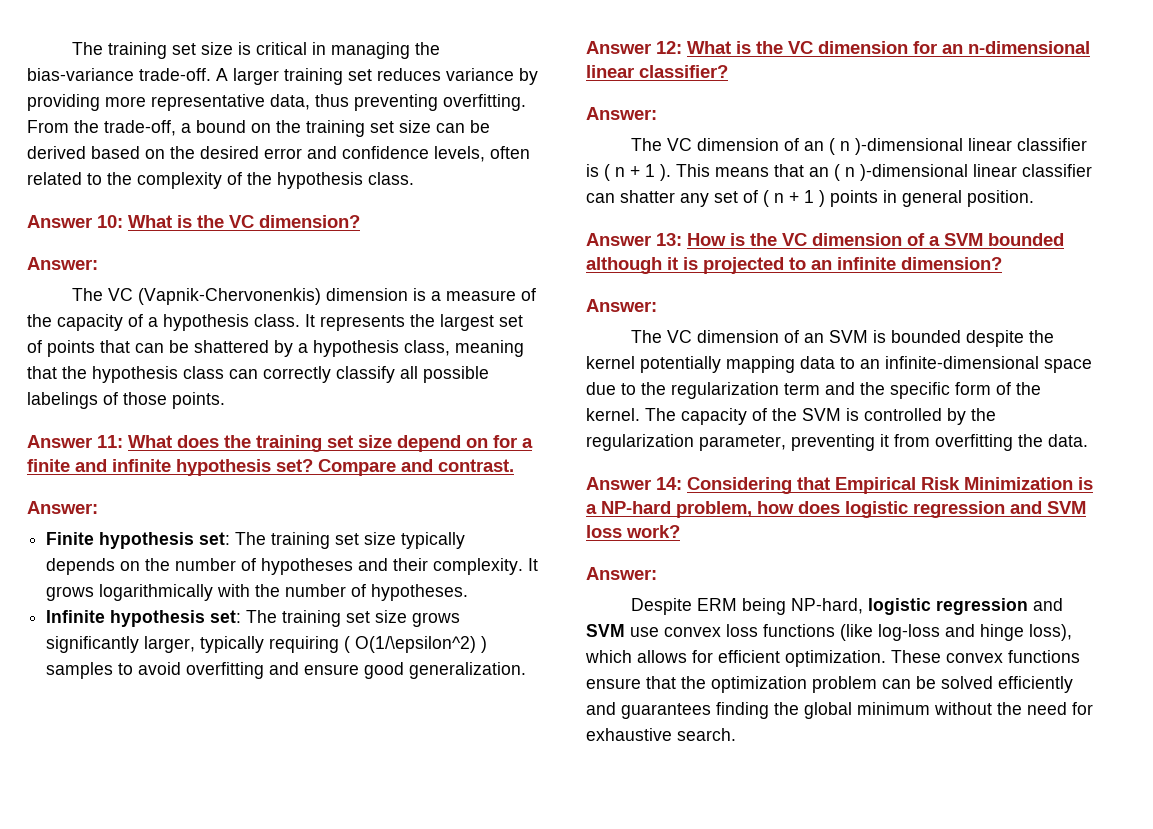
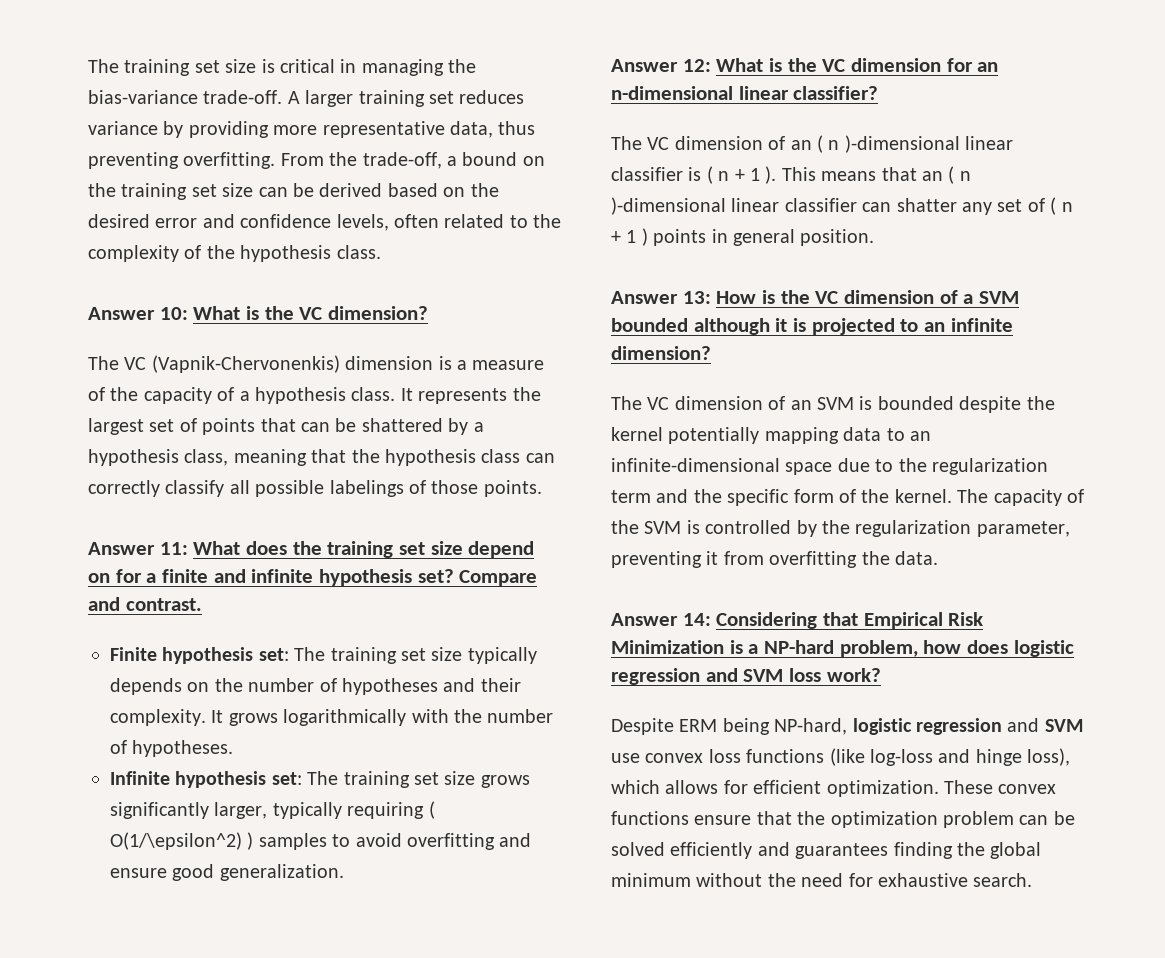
[27,257,98,270] // Answer: -> (429, 313) none
[27,501,98,514] // Answer: -> (202, 604) none
[586,107,657,120] // Answer: -> (879, 93) none
[586,299,657,312] // Answer: -> (711, 353) none
[586,567,657,580] // Answer: -> (881, 675) none

